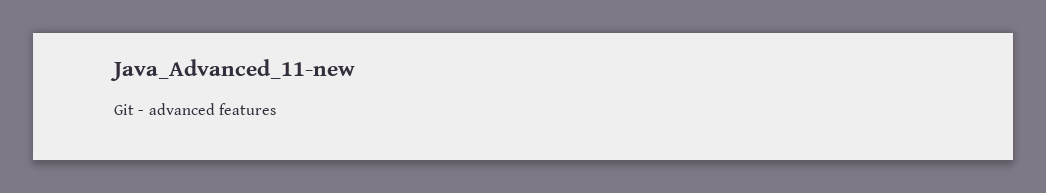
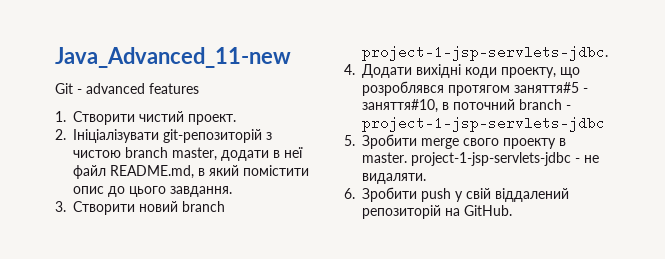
(276, 109) none -> [55,111,236,125] [55,129,272,143] [73,147,303,161] [73,165,309,179] [73,186,232,197] [55,201,225,215] [362,45,608,61] [344,64,580,78] [362,81,588,96] [362,99,571,113] [362,116,605,132] [344,134,566,149] [362,152,599,166] [362,173,426,184] [344,187,569,202] [362,205,512,219] // 1. Створити чистий проект. // 2. Ініціалізувати git-репозиторій з чистою branch master, додати в неї файл README.md, в який помістити опис до цього завдання. // 3. Створити новий branch project-1-jsp-servlets-jdbc. // 4. Додати вихідні коди проекту, що розроблявся протягом заняття#5 - заняття#10, в поточний branch - project-1-jsp-servlets-jdbc // 5. Зробити merge свого проекту в master. project-1-jsp-servlets-jdbc - не видаляти. // 6. Зробити push у свій віддалений репозиторій на GitHub.

